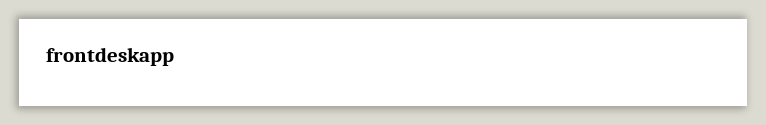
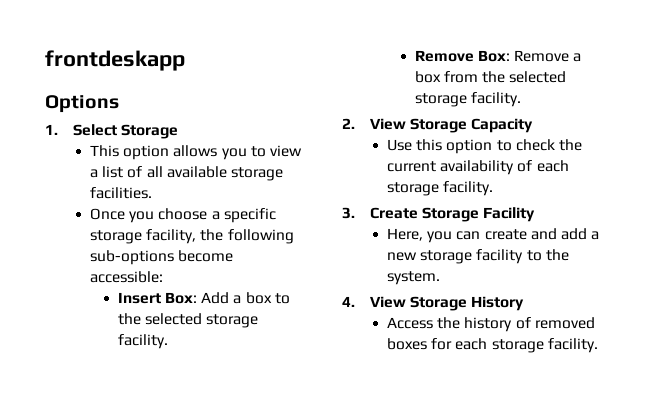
(174, 56) none -> [45,95,119,113] [45,124,179,139] [89,145,302,160] [89,166,283,181] [89,187,152,199] [89,208,276,223] [89,229,294,244] [89,250,234,265] [89,271,163,283] [117,292,290,304] [117,313,259,328] [117,334,168,349] [414,50,582,62] [414,71,567,83] [414,92,522,107] [342,118,534,133] [386,139,582,154] [386,160,569,175] [386,181,494,196] [342,207,536,222] [386,228,600,243] [386,249,569,264] [386,271,440,285] [342,296,525,311] [386,317,595,332] [386,338,598,353] // Options // 1. Select Storage // This option allows you to view a list of all available storage facilities. // Once you choose a specific storage facility, the following sub-options become accessible: // Insert Box: Add a box to the selected storage facility. // Remove Box: Remove a box from the selected storage facility. // 2. View Storage Capacity // Use this option to check the current availability of each storage facility. // 3. Create Storage Facility // Here, you can create and add a new storage facility to the system. // 4. View Storage History // Access the history of removed boxes for each storage facility.

